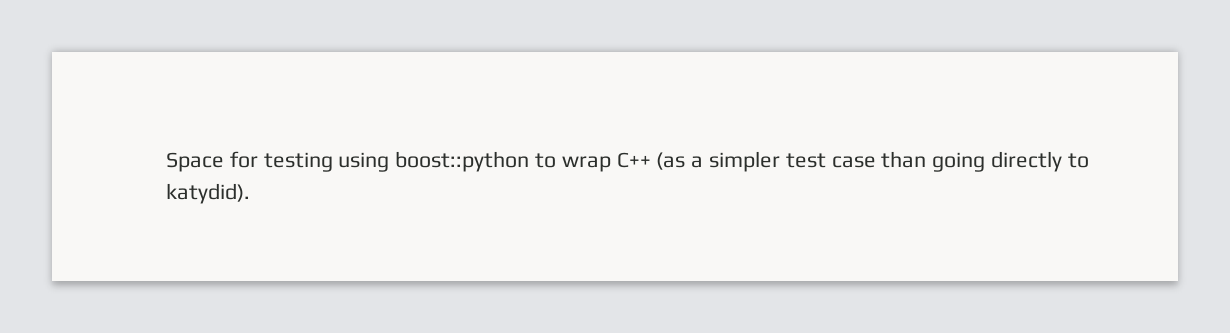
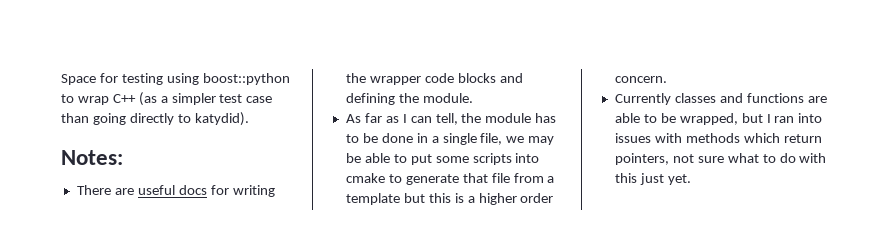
(250, 193) none -> [61,150,123,165] [76,185,275,197] [345,73,523,85] [345,93,473,105] [345,113,557,125] [345,133,555,145] [345,153,540,165] [345,173,555,185] [345,193,554,205] [614,76,667,83] [614,93,827,105] [614,113,823,125] [614,133,822,143] [614,153,827,165] [614,173,691,185] // Notes: // There are useful docs for writing the wrapper code blocks and defining the module. // As far as I can tell, the module has to be done in a single file, we may be able to put some scripts into cmake to generate that file from a template but this is a higher order concern. // Currently classes and functions are able to be wrapped, but I ran into issues with methods which return pointers, not sure what to do with this just yet.

